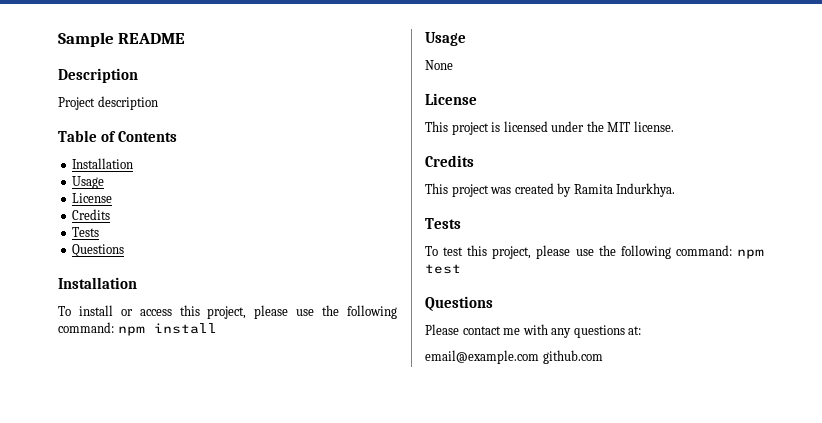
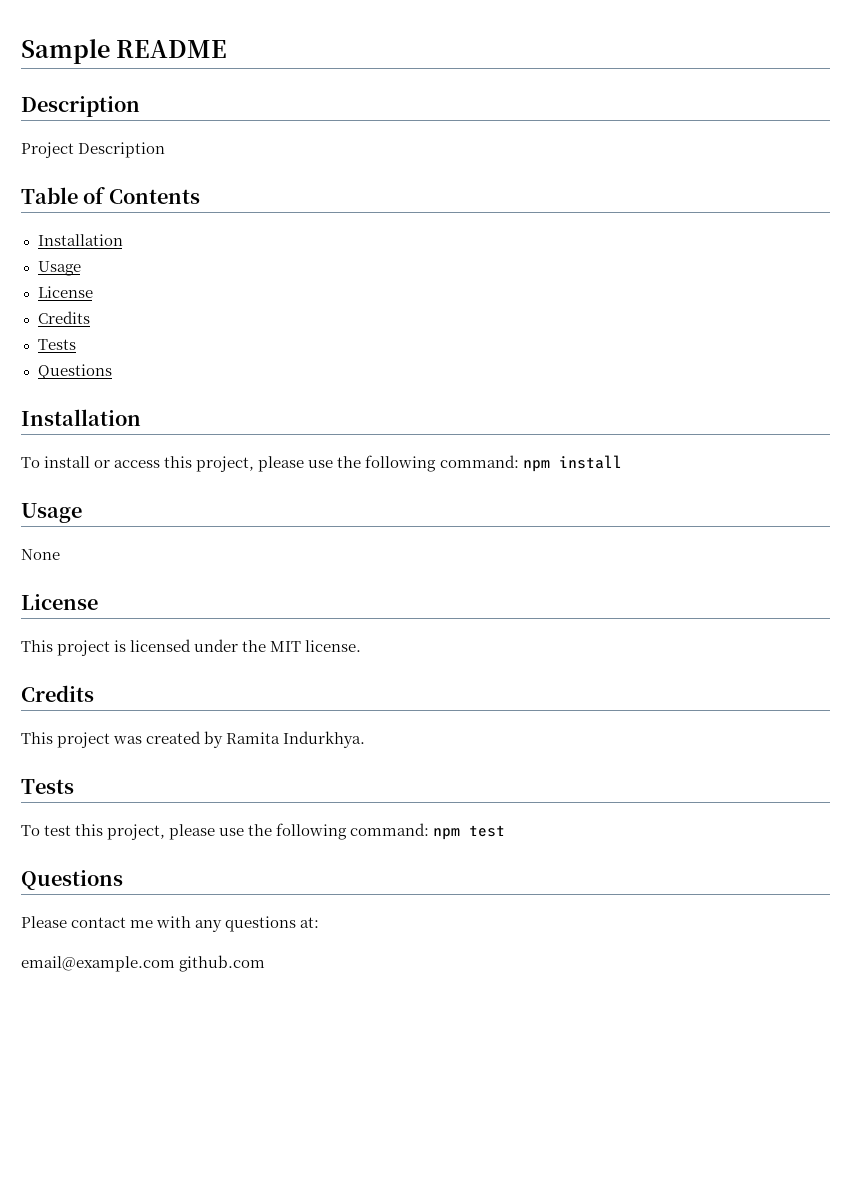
[97,96,158,110] description -> [78,142,166,158] Description

